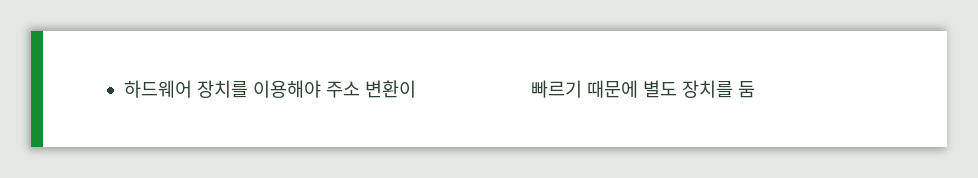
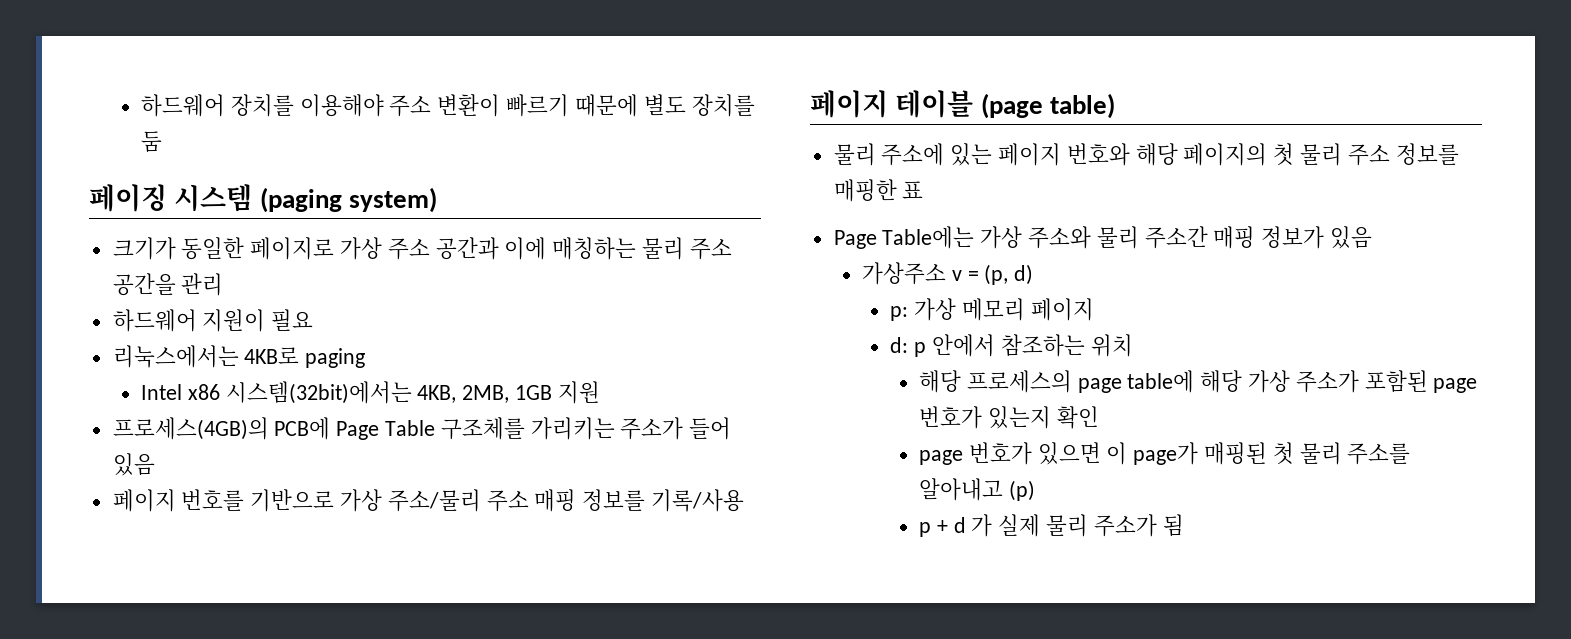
(755, 89) none -> [89,184,437,213] [112,237,732,260] [112,273,224,296] [112,309,314,332] [112,345,366,368] [141,381,600,404] [112,417,732,440] [112,453,155,476] [112,489,745,512] [810,90,1115,119] [833,143,1459,166] [833,179,924,202] [833,226,1373,249] [862,262,1034,285] [890,298,1094,321] [890,334,1133,357] [918,370,1478,393] [918,406,1099,429] [918,442,1411,465] [918,478,1035,501] [918,514,1184,537] // 페이징 시스템 (paging system) // 크기가 동일한 페이지로 가상 주소 공간과 이에 매칭하는 물리 주소 공간을 관리 // 하드웨어 지원이 필요 // 리눅스에서는 4KB로 paging // Intel x86 시스템(32bit)에서는 4KB, 2MB, 1GB 지원 // 프로세스(4GB)의 PCB에 Page Table 구조체를 가리키는 주소가 들어 있음 // 페이지 번호를 기반으로 가상 주소/물리 주소 매핑 정보를 기록/사용 // 페이지 테이블 (page table) // 물리 주소에 있는 페이지 번호와 해당 페이지의 첫 물리 주소 정보를 매핑한 표 // Page Table에는 가상 주소와 물리 주소간 매핑 정보가 있음 // 가상주소 v = (p, d) // p: 가상 메모리 페이지 // d: p 안에서 참조하는 위치 // 해당 프로세스의 page table에 해당 가상 주소가 포함된 page 번호가 있는지 확인 // page 번호가 있으면 이 page가 매핑된 첫 물리 주소를 알아내고 (p) // p + d 가 실제 물리 주소가 됨

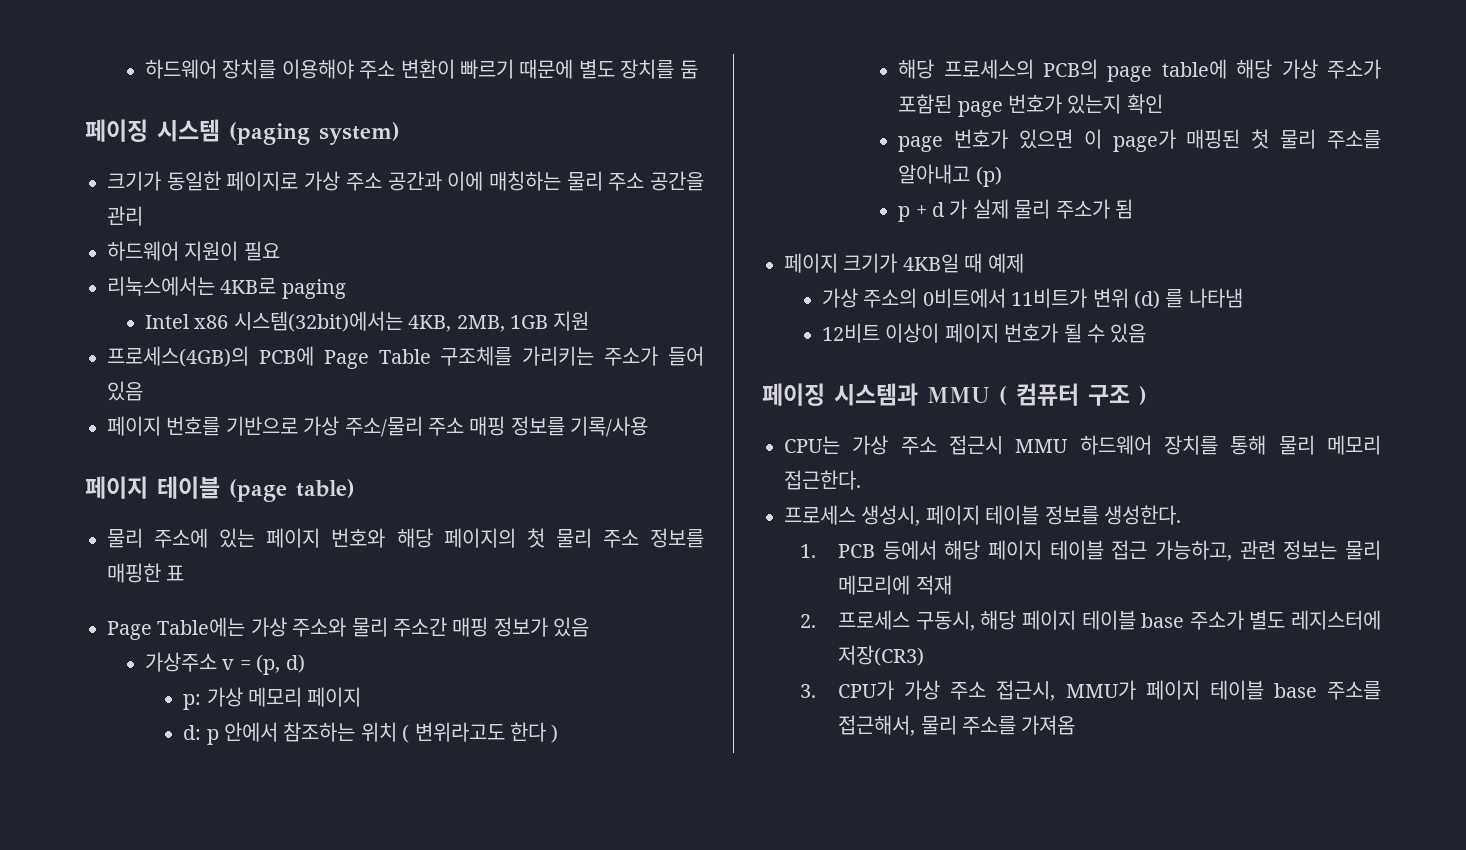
(1133, 345) none -> [402,722,559,743] ( 변위라고도 한다 )
(1072, 381) none -> [1043,59,1099,79] PCB의
(1184, 525) none -> [784,253,1024,273] [822,288,1243,309] [822,323,1147,343] [762,383,1147,406] [784,435,1381,455] [784,470,861,490] [784,505,1181,526] [800,540,1381,561] [838,575,952,595] [800,610,1381,631] [838,645,925,666] [800,680,1381,701] [838,715,1076,736] // 페이지 크기가 4KB일 때 예제 // 가상 주소의 0비트에서 11비트가 변위 (d) 를 나타냄 // 12비트 이상이 페이지 번호가 될 수 있음 // 페이징 시스템과 MMU ( 컴퓨터 구조 ) // CPU는 가상 주소 접근시 MMU 하드웨어 장치를 통해 물리 메모리 접근한다. // 프로세스 생성시, 페이지 테이블 정보를 생성한다. // 1. PCB 등에서 해당 페이지 테이블 접근 가능하고, 관련 정보는 물리 메모리에 적재 // 2. 프로세스 구동시, 해당 페이지 테이블 base 주소가 별도 레지스터에 저장(CR3) // 3. CPU가 가상 주소 접근시, MMU가 페이지 테이블 base 주소를 접근해서, 물리 주소를 가져옴

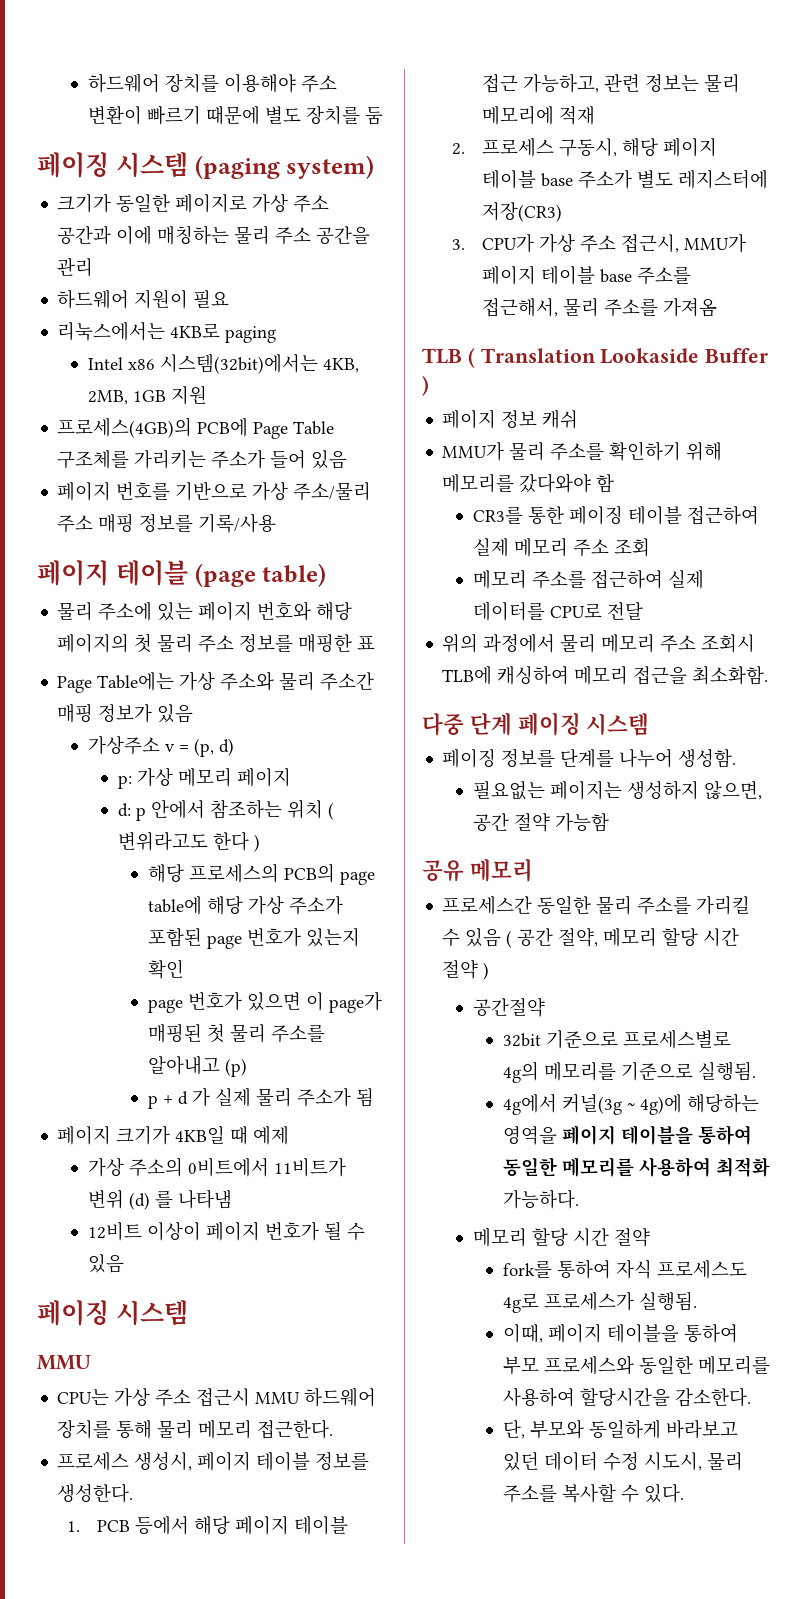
[834,383,1147,406] 시스템과 MMU ( 컴퓨터 구조 ) -> [115,1300,188,1326] [37,1355,91,1370] 시스템 // MMU
(1076, 725) none -> [422,347,769,368] [422,375,429,396] [442,409,579,429] [442,441,723,461] [442,473,615,493] [472,506,759,525] [472,538,650,557] [472,570,704,589] [472,601,643,621] [442,633,756,653] [442,665,769,685] [422,712,650,736] [442,749,737,768] [472,780,762,800] [472,812,609,832] [422,859,533,882] [442,896,751,915] [442,927,740,948] [442,959,490,980] [472,997,545,1017] [502,1030,731,1049] [502,1061,756,1083] [502,1094,759,1115] [502,1125,752,1145] [502,1157,770,1177] [502,1189,579,1209] [472,1227,650,1247] [502,1259,747,1279] [502,1292,697,1313] [502,1323,738,1343] [502,1355,770,1375] [502,1387,751,1407] [502,1419,738,1439] [502,1451,743,1471] [502,1483,684,1503] // TLB ( Translation Lookaside Buffer ) // 페이지 정보 캐쉬 // MMU가 물리 주소를 확인하기 위해 메모리를 갔다와야 함 // CR3를 통한 페이징 테이블 접근하여 실제 메모리 주소 조회 // 메모리 주소를 접근하여 실제 데이터를 CPU로 전달 // 위의 과정에서 물리 메모리 주소 조회시 TLB에 캐싱하여 메모리 접근을 최소화함. // 다중 단계 페이징 시스템 // 페이징 정보를 단계를 나누어 생성함. // 필요없는 페이지는 생성하지 않으면, 공간 절약 가능함 // 공유 메모리 // 프로세스간 동일한 물리 주소를 가리킬 수 있음 ( 공간 절약, 메모리 할당 시간 절약 ) // 공간절약 // 32bit 기준으로 프로세스별로 4g의 메모리를 기준으로 실행됨. // 4g에서 커널(3g ~ 4g)에 해당하는 영역을 페이지 테이블을 통하여 동일한 메모리를 사용하여 최적화 가능하다. // 메모리 할당 시간 절약 // fork를 통하여 자식 프로세스도 4g로 프로세스가 실행됨. // 이때, 페이지 테이블을 통하여 부모 프로세스와 동일한 메모리를 사용하여 할당시간을 감소한다. // 단, 부모와 동일하게 바라보고 있던 데이터 수정 시도시, 물리 주소를 복사할 수 있다.

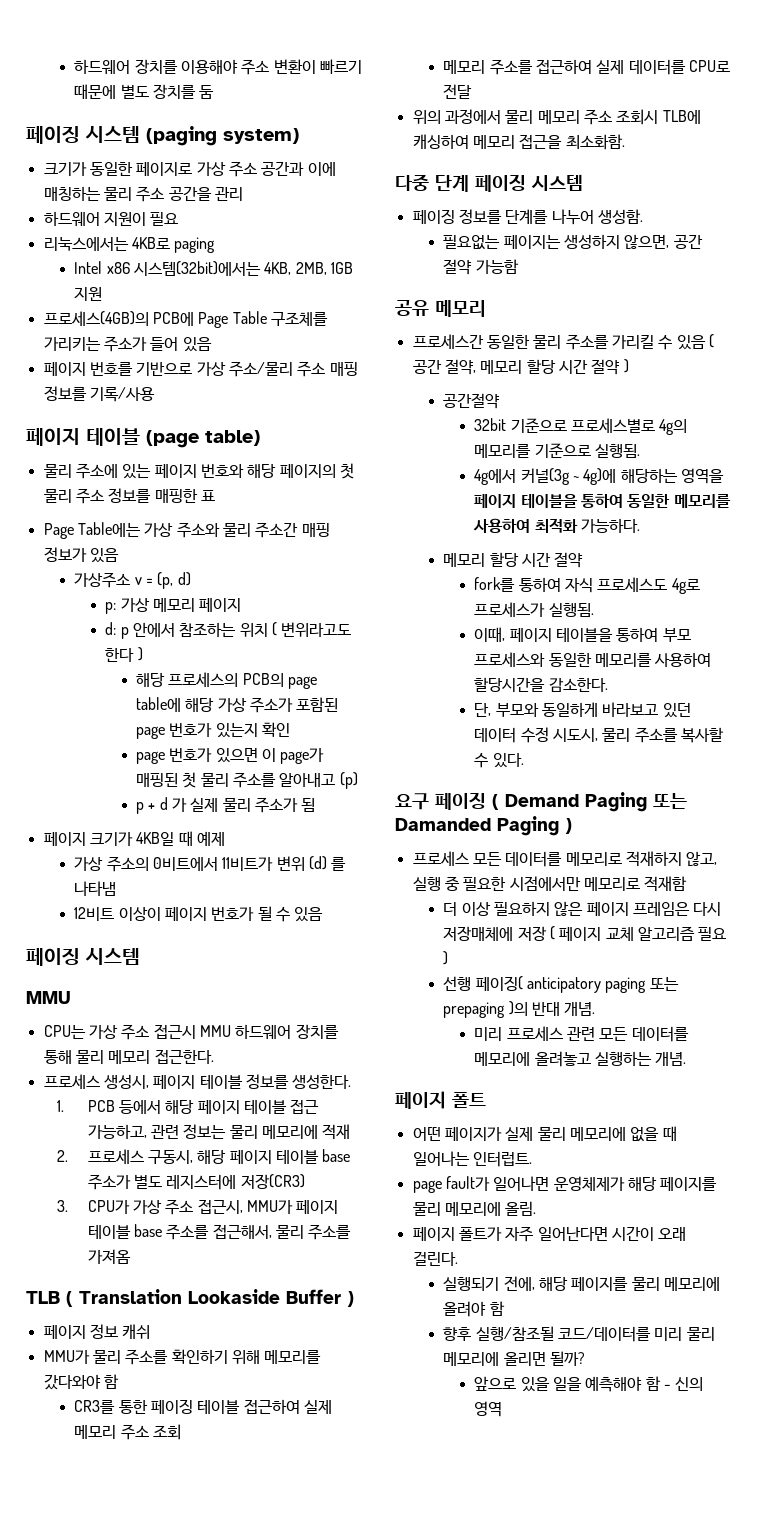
(684, 1493) none -> [395,792,687,812] [395,816,572,836] [412,851,718,867] [412,876,688,892] [443,901,722,916] [443,926,727,941] [443,951,449,965] [443,976,679,993] [443,1001,596,1018] [474,1026,689,1042] [474,1051,687,1067] [395,1091,486,1109] [412,1126,677,1142] [412,1151,532,1167] [412,1176,718,1193] [412,1201,537,1216] [412,1226,687,1242] [412,1251,458,1266] [443,1276,721,1291] [443,1301,505,1317] [443,1326,715,1342] [443,1351,586,1366] [474,1376,704,1392] [474,1401,503,1417] // 요구 페이징 ( Demand Paging 또는 Damanded Paging ) // 프로세스 모든 데이터를 메모리로 적재하지 않고, 실행 중 필요한 시점에서만 메모리로 적재함 // 더 이상 필요하지 않은 페이지 프레임은 다시 저장매체에 저장 ( 페이지 교체 알고리즘 필요 ) // 선행 페이징( anticipatory paging 또는 prepaging )의 반대 개념. // 미리 프로세스 관련 모든 데이터를 메모리에 올려놓고 실행하는 개념. // 페이지 폴트 // 어떤 페이지가 실제 물리 메모리에 없을 때 일어나는 인터럽트. // page fault가 일어나면 운영체제가 해당 페이지를 물리 메모리에 올림. // 페이지 폴트가 자주 일어난다면 시간이 오래 걸린다. // 실행되기 전에, 해당 페이지를 물리 메모리에 올려야 함 // 향후 실행/참조될 코드/데이터를 미리 물리 메모리에 올리면 될까? // 앞으로 있을 일을 예측해야 함 - 신의 영역

